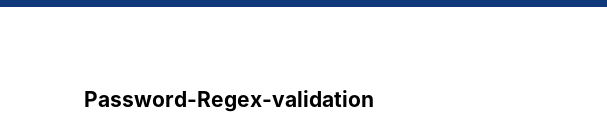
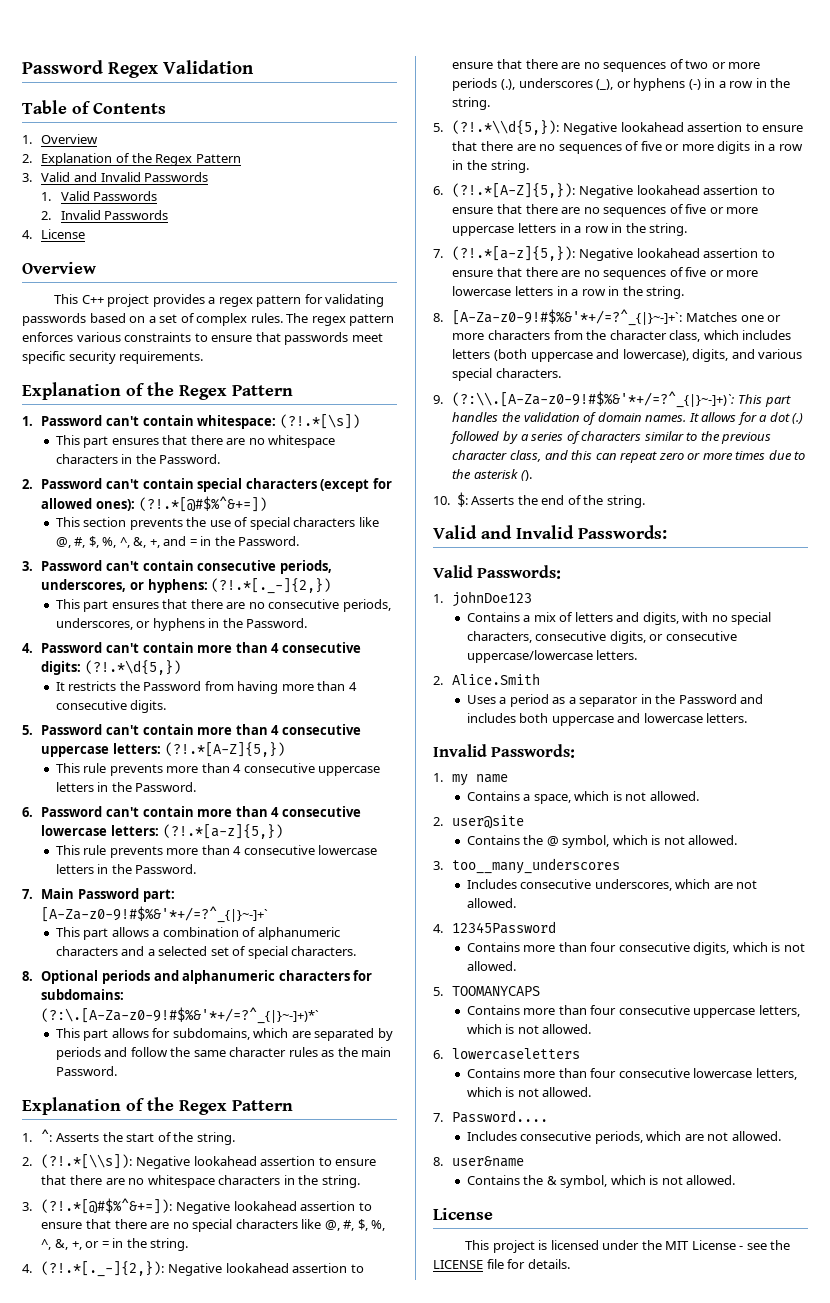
[84,90,374,112] Password-Regex-validation -> [22,60,255,78] [22,100,166,114] [22,134,99,144] [22,153,241,166] [22,172,209,182] [41,191,158,201] [41,210,169,220] [22,229,86,239] [22,262,96,274] [54,294,385,307] [22,313,395,326] [22,332,383,345] [22,351,204,364] [22,382,293,400] [22,414,360,429] [55,435,336,448] [55,454,221,464] [22,478,392,492] [41,496,267,512] [55,517,379,530] [55,536,300,548] [22,560,332,574] [41,578,332,594] [55,599,391,612] [55,618,308,631] [22,642,361,653] [41,660,181,675] [55,681,357,694] [55,700,167,713] [22,724,361,735] [41,742,285,757] [55,763,381,776] [55,782,197,792] [22,806,361,817] [41,824,283,839] [55,845,378,858] [55,864,197,874] [22,888,175,902] [41,906,269,923] [55,927,340,940] [55,946,357,959] [22,970,373,984] [41,989,125,1000] [41,1007,320,1024] [55,1028,393,1041] [55,1047,392,1060] [55,1066,117,1076] [22,1097,293,1115] [22,1129,235,1145] [22,1154,377,1169] [41,1175,360,1188] [22,1198,372,1214] [41,1219,386,1232] [41,1238,189,1251] [22,1261,364,1277] [452,59,761,72] [452,78,791,91] [452,97,491,110] [433,120,804,135] [452,141,803,154] [452,160,529,173] [433,183,775,198] [452,204,759,217] [452,223,688,236] [433,246,775,261] [452,267,759,280] [452,286,685,299] [433,309,782,326] [452,330,792,342] [452,349,803,362] [452,368,561,381] [433,391,791,408] [452,412,804,425] [450,431,772,444] [452,450,806,463] [452,469,532,481] [433,492,645,508] [433,525,667,539] [433,565,562,579] [433,591,533,607] [466,612,772,625] [466,631,737,644] [466,650,638,663] [433,673,541,685] [466,694,764,707] [466,713,748,726] [433,744,576,758] [433,773,509,786] [466,791,699,804] [433,815,525,829] [466,835,738,848] [433,858,621,874] [466,879,758,891] [466,898,516,908] [433,921,557,934] [466,942,805,955] [466,961,516,971] [433,986,541,996] [466,1005,800,1018] [466,1024,592,1034] [433,1048,581,1060] [466,1068,797,1080] [466,1087,592,1097] [433,1110,549,1123] [466,1131,781,1144] [433,1156,525,1167] [466,1175,736,1188] [433,1208,493,1220] [465,1240,791,1253] [433,1259,570,1269] Password Regex Validation // Table of Contents // 1. Overview // 2. Explanation of the Regex Pattern // 3. Valid and Invalid Passwords // 1. Valid Passwords // 2. Invalid Passwords // 4. License // Overview // This C++ project provides a regex pattern for validating passwords based on a set of complex rules. The regex pattern enforces various constraints to ensure that passwords meet specific security requirements. // Explanation of the Regex Pattern // 1. Password can't contain whitespace: (?!.*[\s]) // This part ensures that there are no whitespace characters in the Password. // 2. Password can't contain special characters (except for allowed ones): (?!.*[@#$%^&+=]) // This section prevents the use of special characters like @, #, $, %, ^, &, +, and = in the Password. // 3. Password can't contain consecutive periods, underscores, or hyphens: (?!.*[._-]{2,}) // This part ensures that there are no consecutive periods, underscores, or hyphens in the Password. // 4. Password can't contain more than 4 consecutive digits: (?!.*\d{5,}) // It restricts the Password from having more than 4 consecutive digits. // 5. Password can't contain more than 4 consecutive uppercase letters: (?!.*[A-Z]{5,}) // This rule prevents more than 4 consecutive uppercase letters in the Password. // 6. Password can't contain more than 4 consecutive lowercase letters: (?!.*[a-z]{5,}) // This rule prevents more than 4 consecutive lowercase letters in the Password. // 7. Main Password part: [A-Za-z0-9!#$%&'*+/=?^_{|}~-]+` // This part allows a combination of alphanumeric characters and a selected set of special characters. // 8. Optional periods and alphanumeric characters for subdomains: (?:\.[A-Za-z0-9!#$%&'*+/=?^_{|}~-]+)*` // This part allows for subdomains, which are separated by periods and follow the same character rules as the main Password. // Explanation of the Regex Pattern // 1. ^: Asserts the start of the string. // 2. (?!.*[\\s]): Negative lookahead assertion to ensure that there are no whitespace characters in the string. // 3. (?!.*[@#$%^&+=]): Negative lookahead assertion to ensure that there are no special characters like @, #, $, %, ^, &, +, or = in the string. // 4. (?!.*[._-]{2,}): Negative lookahead assertion to ensure that there are no sequences of two or more periods (.), underscores (_), or hyphens (-) in a row in the string. // 5. (?!.*\\d{5,}): Negative lookahead assertion to ensure that there are no sequences of five or more digits in a row in the string. // 6. (?!.*[A-Z]{5,}): Negative lookahead assertion to ensure that there are no sequences of five or more uppercase letters in a row in the string. // 7. (?!.*[a-z]{5,}): Negative lookahead assertion to ensure that there are no sequences of five or more lowercase letters in a row in the string. // 8. [A-Za-z0-9!#$%&'*+/=?^_{|}~-]+`: Matches one or more characters from the character class, which includes letters (both uppercase and lowercase), digits, and various special characters. // 9. (?:\\.[A-Za-z0-9!#$%&'*+/=?^_{|}~-]+)`: This part handles the validation of domain names. It allows for a dot (.) followed by a series of characters similar to the previous character class, and this can repeat zero or more times due to the asterisk (). // 10. $: Asserts the end of the string. // Valid and Invalid Passwords: // Valid Passwords: // 1. johnDoe123 // Contains a mix of letters and digits, with no special characters, consecutive digits, or consecutive uppercase/lowercase letters. // 2. Alice.Smith // Uses a period as a separator in the Password and includes both uppercase and lowercase letters. // Invalid Passwords: // 1. my name // Contains a space, which is not allowed. // 2. user@site // Contains the @ symbol, which is not allowed. // 3. too__many_underscores // Includes consecutive underscores, which are not allowed. // 4. 12345Password // Contains more than four consecutive digits, which is not allowed. // 5. TOOMANYCAPS // Contains more than four consecutive uppercase letters, which is not allowed. // 6. lowercaseletters // Contains more than four consecutive lowercase letters, which is not allowed. // 7. Password.... // Includes consecutive periods, which are not allowed. // 8. user&name // Contains the & symbol, which is not allowed. // License // This project is licensed under the MIT License - see the LICENSE file for details.

